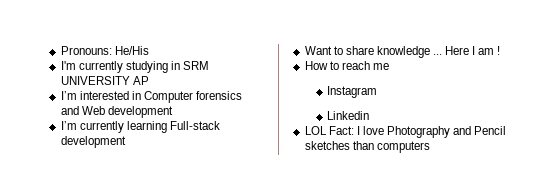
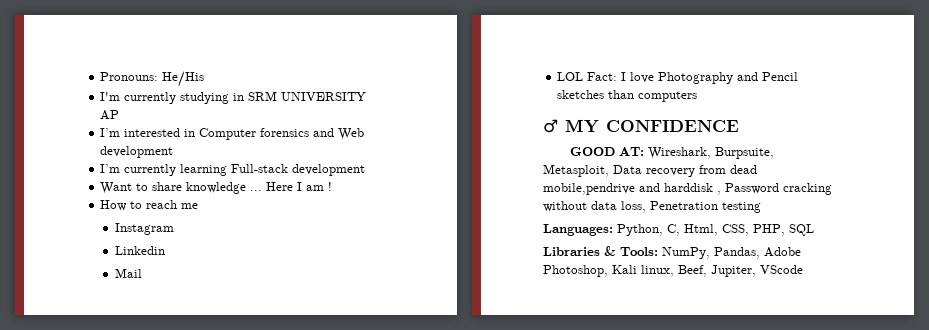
(370, 115) none -> [115,268,143,278] // Mail
(430, 147) none -> [543,119,739,133] [569,147,774,159] [543,164,757,177] [543,183,832,195] [543,201,761,213] [543,224,814,236] [543,246,801,259] [543,265,803,277] // ♂ MY CONFIDENCE // GOOD AT: Wireshark, Burpsuite, Metasploit, Data recovery from dead mobile,pendrive and harddisk , Password cracking without data loss, Penetration testing // Languages: Python, C, Html, CSS, PHP, SQL // Libraries & Tools: NumPy, Pandas, Adobe Photoshop, Kali linux, Beef, Jupiter, VScode

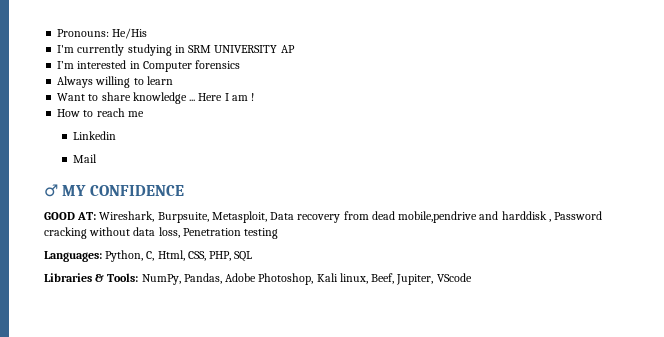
[313,128,365,140] [100,146,174,158] [100,164,366,176] and Web development // I’m currently learning Full-stack development -> [57,76,173,88] // Always willing to learn
[115,223,175,235] // Instagram -> (144, 114) none
[557,72,799,84] [557,90,698,102] // LOL Fact: I love Photography and Pencil sketches than computers -> (98, 158) none

